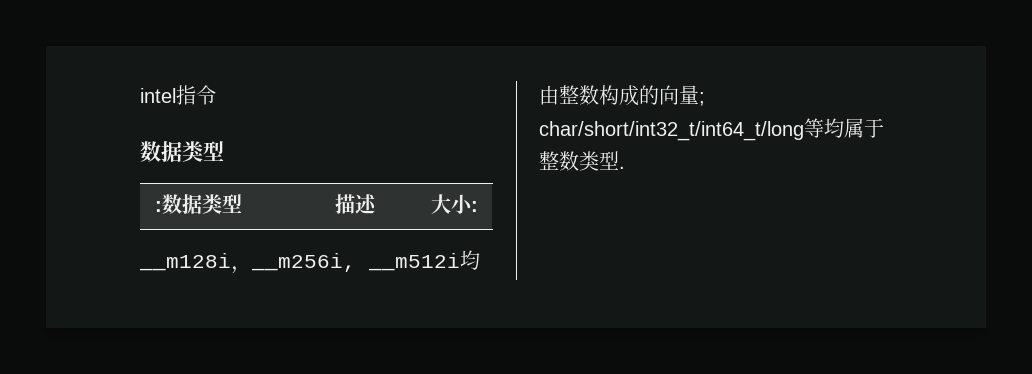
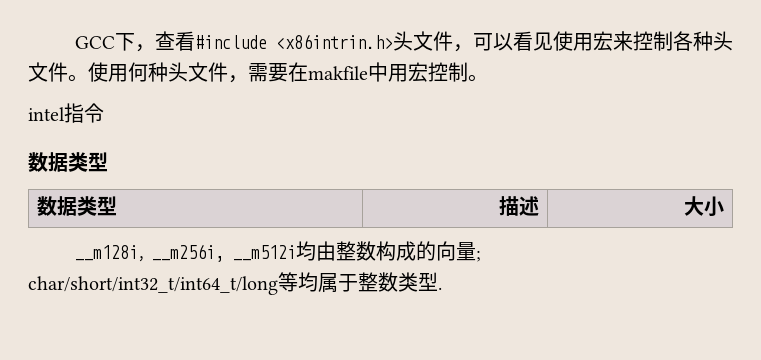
(140, 95) none -> [74,31,733,52] [28,62,488,83] GCC下，查看#include <x86intrin.h>头文件，可以看见使用宏来控制各种头文件。使用何种头文件，需要在makfile中用宏控制。 //
[154,201,162,212] : -> (108, 162) none
[471,201,479,212] : -> (724, 206) none

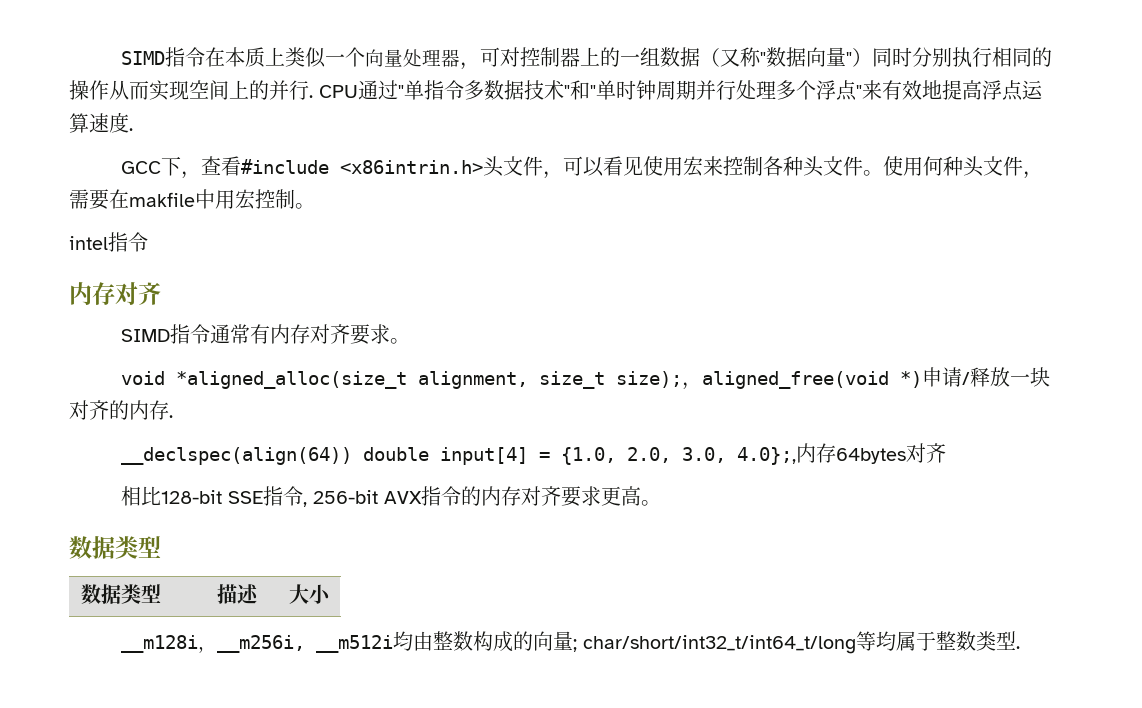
(74, 42) none -> [120,47,1052,70] [69,80,1043,101] [69,112,133,133] SIMD指令在本质上类似一个向量处理器，可对控制器上的一组数据（又称"数据向量"）同时分别执行相同的操作从而实现空间上的并行. CPU通过"单指令多数据技术"和"单时钟周期并行处理多个浮点"来有效地提高浮点运算速度. //
(104, 113) none -> [69,282,161,305] [120,324,410,345] [120,367,1050,390] [69,400,173,420] [120,443,946,465] [120,486,661,507] // 内存对齐 // SIMD指令通常有内存对齐要求。 // void *aligned_alloc(size_t alignment, size_t size);，aligned_free(void *)申请/释放一块对齐的内存. // __declspec(align(64)) double input[4] = {1.0, 2.0, 3.0, 4.0};,内存64bytes对齐 // 相比128-bit SSE指令, 256-bit AVX指令的内存对齐要求更高。

